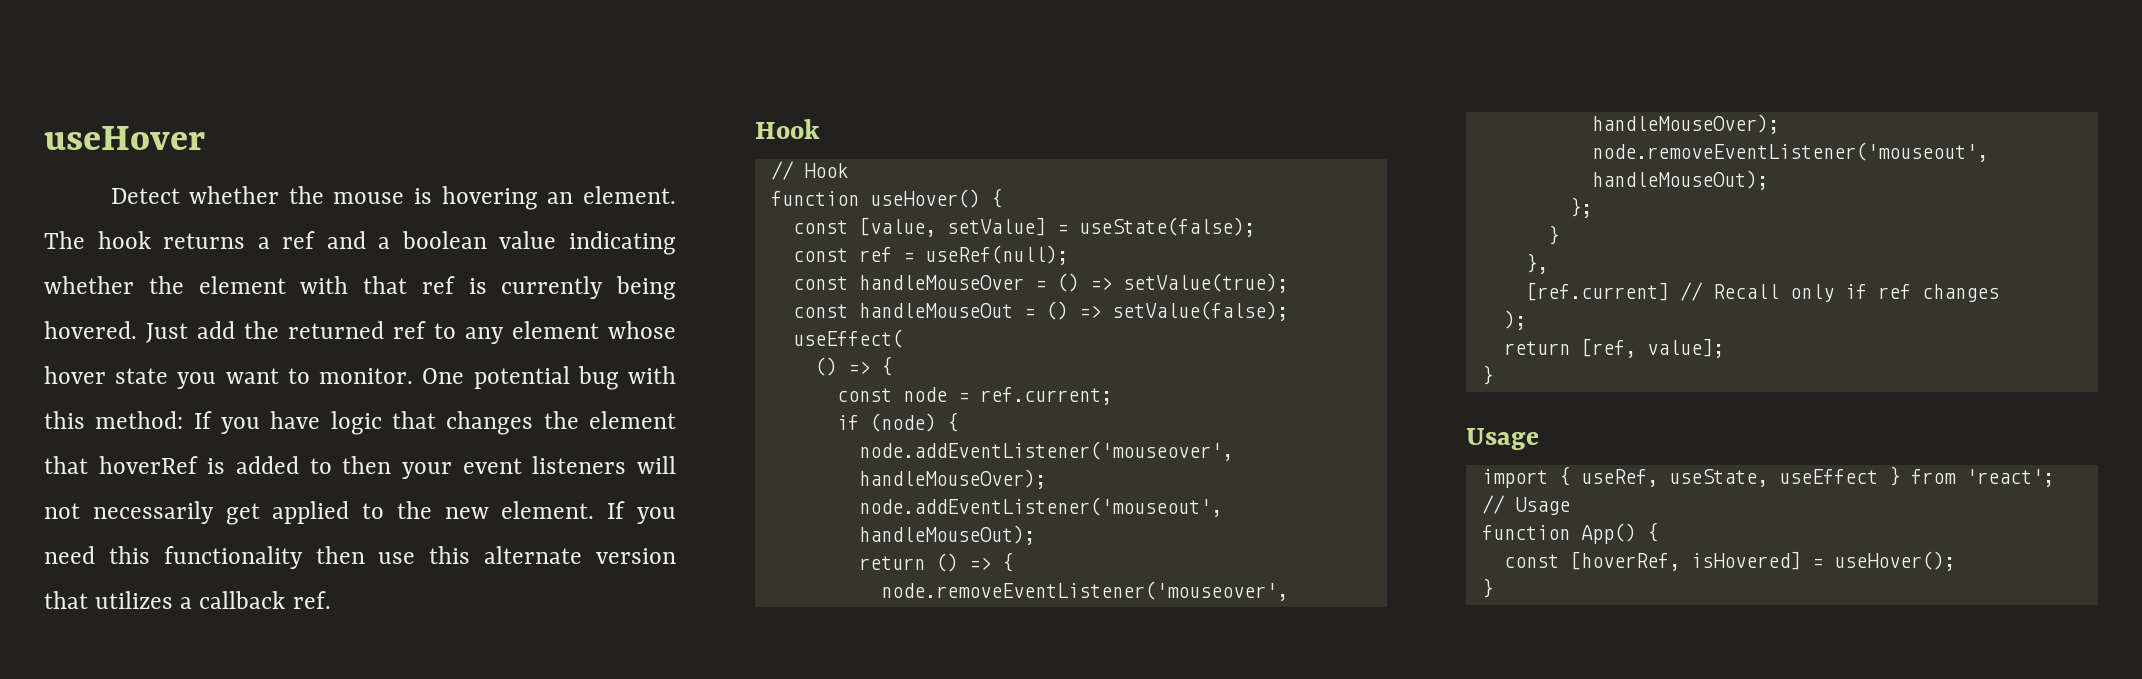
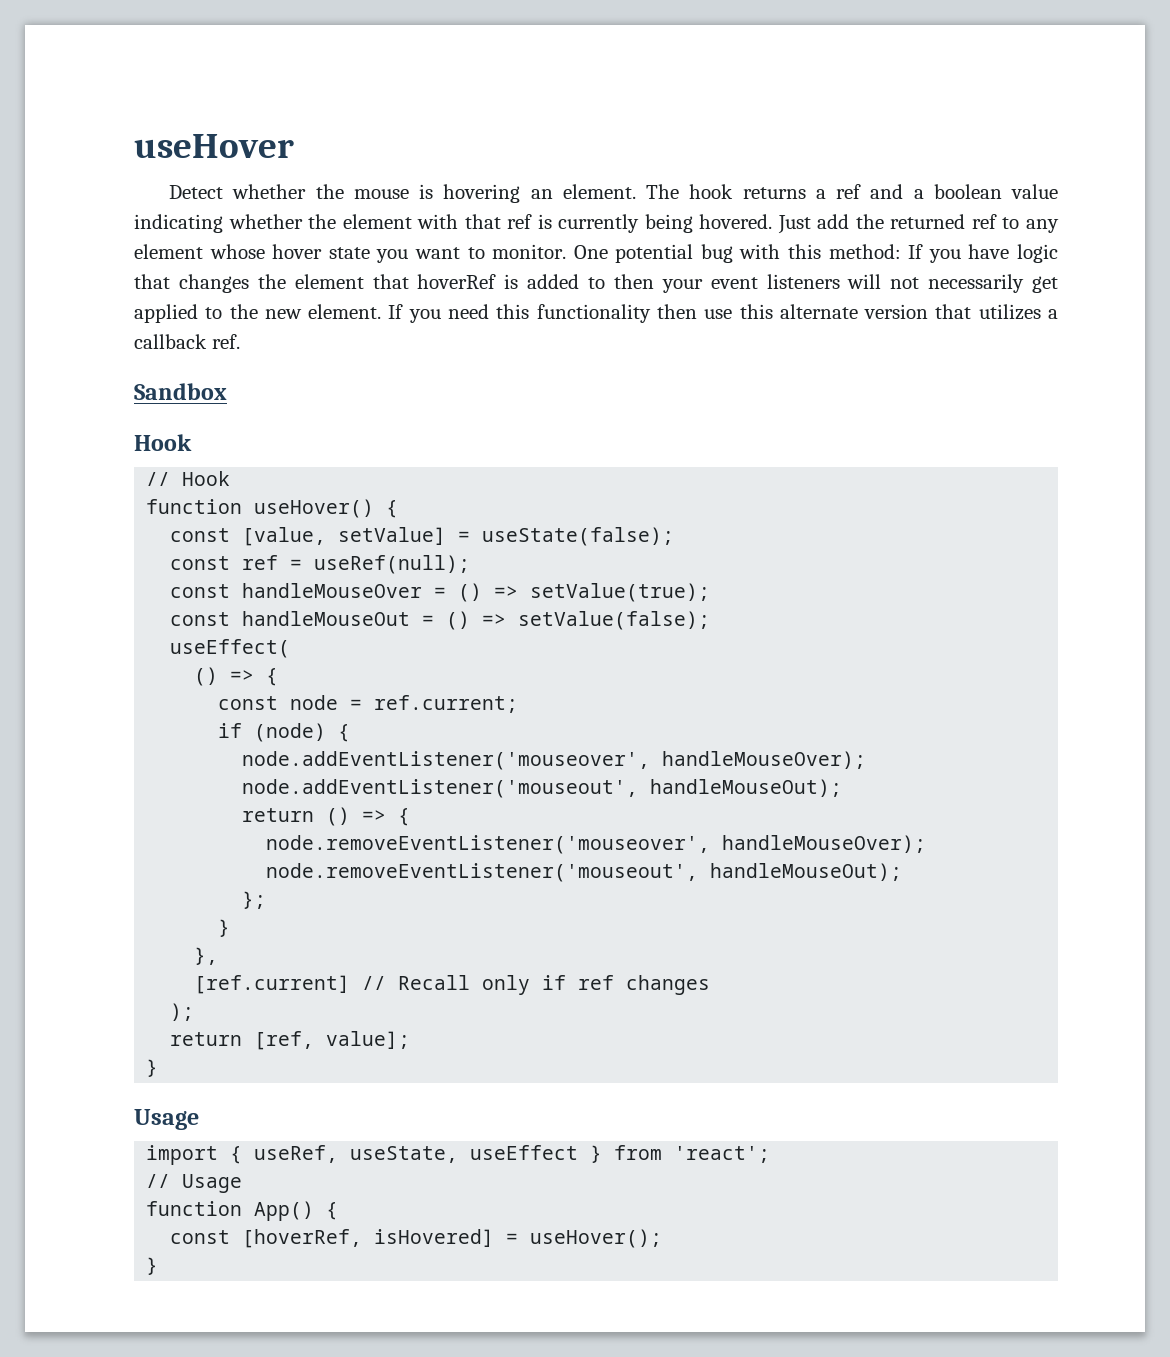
(331, 600) none -> [134,383,227,400] // Sandbox

